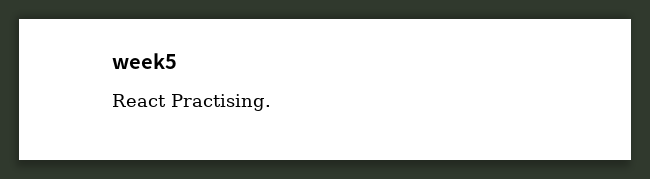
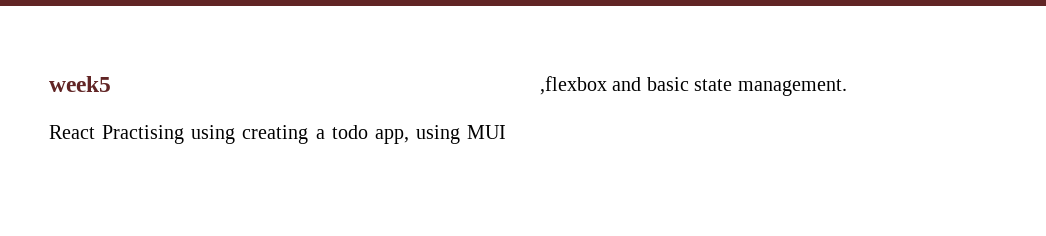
[171,94,271,111] Practising. -> [102,125,506,144] [540,76,847,96] Practising using creating a todo app, using MUI ,flexbox and basic state management.

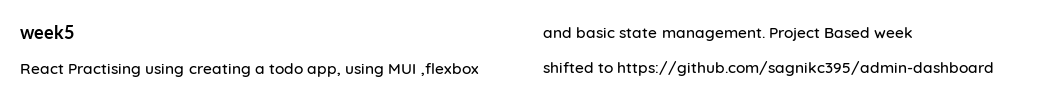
(847, 87) none -> [768,27,914,41] [543,61,995,76] Project Based week // shifted to https://github.com/sagnikc395/admin-dashboard

